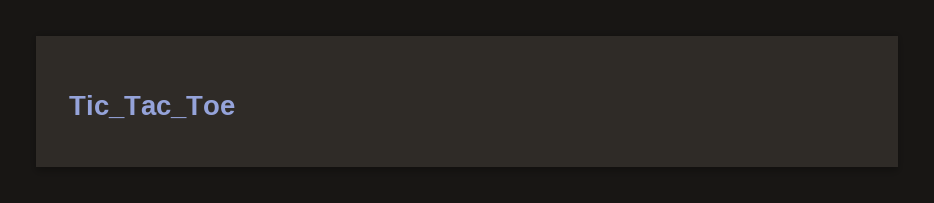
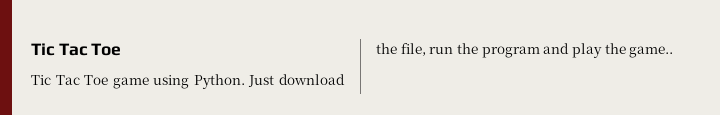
[69,95,235,119] Tic_Tac_Toe -> [31,43,122,56] [31,74,345,89] [376,43,674,58] Tic Tac Toe // Tic Tac Toe game using Python. Just download the file, run the program and play the game..

